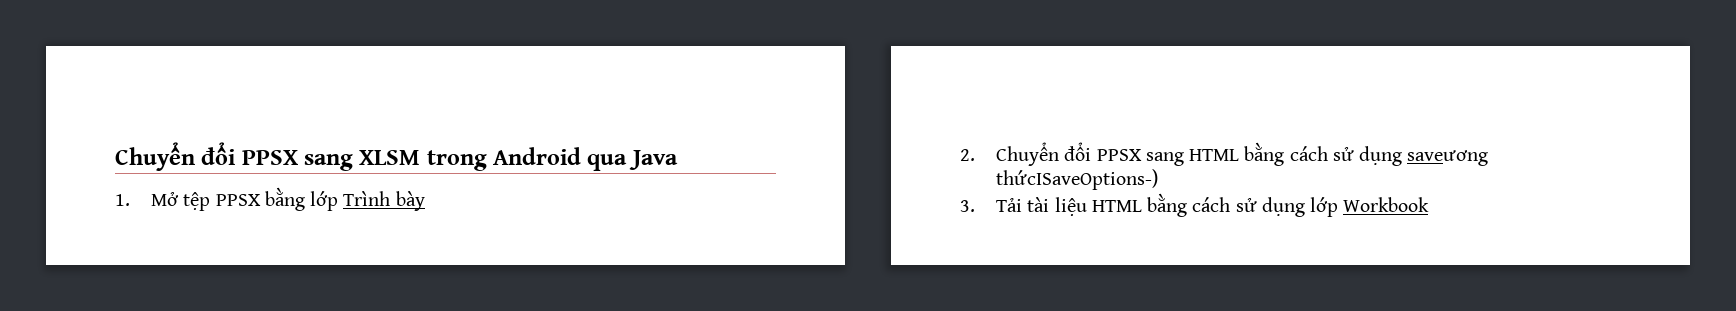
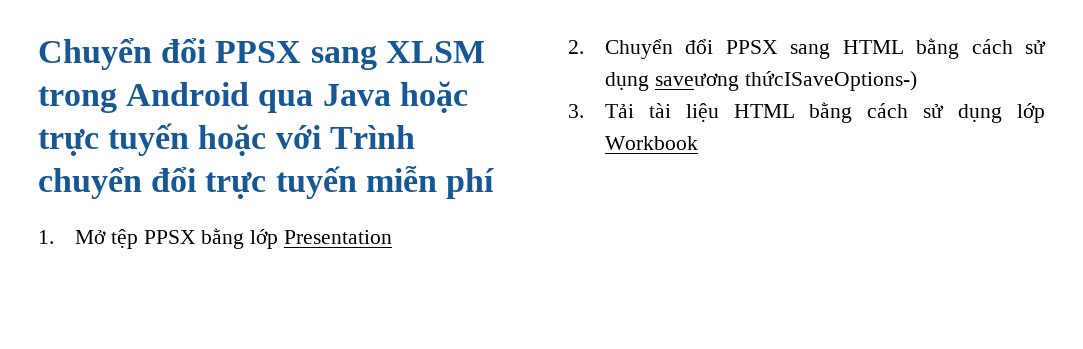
(678, 160) none -> [399,81,468,113] [38,123,415,156] [38,166,494,199] hoặc trực tuyến hoặc với Trình chuyển đổi trực tuyến miễn phí
[343,191,425,211] Trình bày -> [283,230,392,244] Presentation

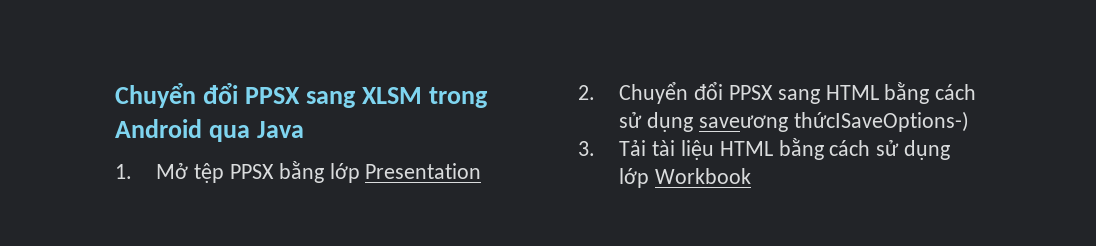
[399,81,468,113] [38,123,415,156] [38,166,494,199] hoặc trực tuyến hoặc với Trình chuyển đổi trực tuyến miễn phí -> (305, 129) none

